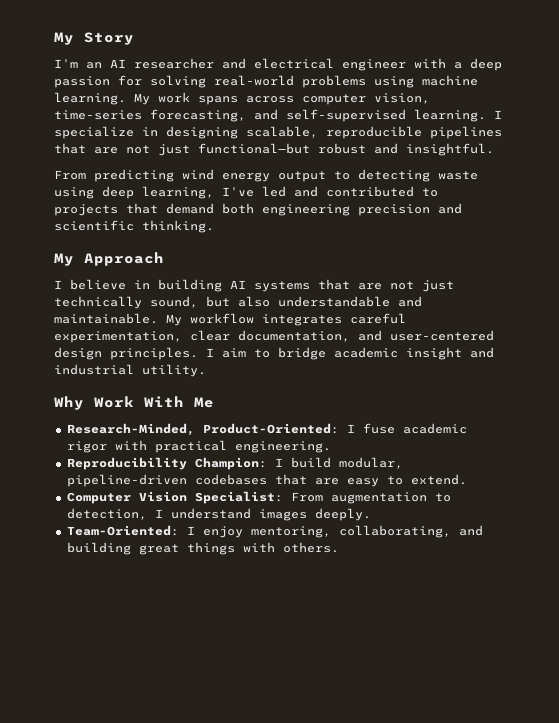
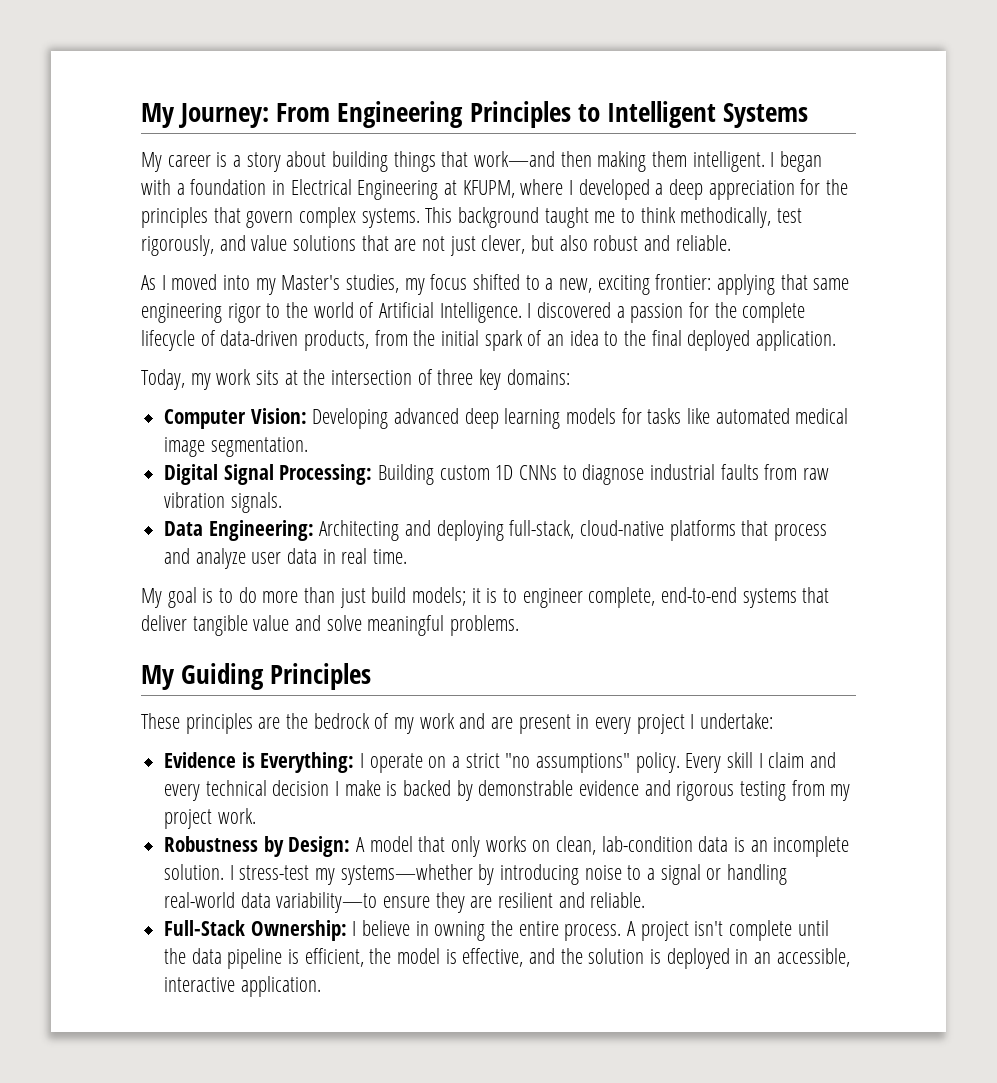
[54,32,134,45] [54,58,502,71] [54,75,478,88] [54,92,430,105] [54,109,502,122] [54,126,502,139] [54,143,494,156] [54,169,478,182] [54,186,438,199] [54,203,462,216] [54,220,214,233] [54,252,164,266] [54,279,454,292] [54,296,422,309] [54,313,406,326] [54,330,494,343] [54,347,494,360] [54,364,206,377] [54,396,214,410] [66,423,467,436] [66,440,331,453] [66,457,403,470] [66,474,467,487] [66,491,451,504] [66,508,371,521] [66,525,483,538] [66,542,339,555] My Story // I'm an AI researcher and electrical engineer with a deep passion for solving real-world problems using machine learning. My work spans across computer vision, time-series forecasting, and self-supervised learning. I specialize in designing scalable, reproducible pipelines that are not just functional—but robust and insightful. // From predicting wind energy output to detecting waste using deep learning, I've led and contributed to projects that demand both engineering precision and scientific thinking. // My Approach // I believe in building AI systems that are not just technically sound, but also understandable and maintainable. My workflow integrates careful experimentation, clear documentation, and user-centered design principles. I aim to bridge academic insight and industrial utility. // Why Work With Me // Research-Minded, Product-Oriented: I fuse academic rigor with practical engineering. // Reproducibility Champion: I build modular, pipeline-driven codebases that are easy to extend. // Computer Vision Specialist: From augmentation to detection, I understand images deeply. // Team-Oriented: I enjoy mentoring, collaborating, and building great things with others. -> [141,101,809,128] [141,151,823,172] [141,179,849,200] [141,207,803,228] [141,235,731,256] [141,274,850,295] [141,302,806,323] [141,330,837,351] [141,369,570,390] [164,408,849,429] [164,437,308,457] [164,464,830,485] [164,492,282,513] [164,520,828,541] [164,548,408,569] [141,587,830,608] [141,615,520,636] [141,663,372,690] [141,713,774,734] [164,752,837,773] [164,780,851,801] [164,808,256,829] [164,836,850,857] [164,864,788,885] [164,892,646,913] [164,920,829,941] [164,948,850,969] [164,976,321,997] My Journey: From Engineering Principles to Intelligent Systems // My career is a story about building things that work—and then making them intelligent. I began with a foundation in Electrical Engineering at KFUPM, where I developed a deep appreciation for the principles that govern complex systems. This background taught me to think methodically, test rigorously, and value solutions that are not just clever, but also robust and reliable. // As I moved into my Master's studies, my focus shifted to a new, exciting frontier: applying that same engineering rigor to the world of Artificial Intelligence. I discovered a passion for the complete lifecycle of data-driven products, from the initial spark of an idea to the final deployed application. // Today, my work sits at the intersection of three key domains: // Computer Vision: Developing advanced deep learning models for tasks like automated medical image segmentation. // Digital Signal Processing: Building custom 1D CNNs to diagnose industrial faults from raw vibration signals. // Data Engineering: Architecting and deploying full-stack, cloud-native platforms that process and analyze user data in real time. // My goal is to do more than just build models; it is to engineer complete, end-to-end systems that deliver tangible value and solve meaningful problems. // My Guiding Principles // These principles are the bedrock of my work and are present in every project I undertake: // Evidence is Everything: I operate on a strict "no assumptions" policy. Every skill I claim and every technical decision I make is backed by demonstrable evidence and rigorous testing from my project work. // Robustness by Design: A model that only works on clean, lab-condition data is an incomplete solution. I stress-test my systems—whether by introducing noise to a signal or handling real-world data variability—to ensure they are resilient and reliable. // Full-Stack Ownership: I believe in owning the entire process. A project isn't complete until the data pipeline is efficient, the model is effective, and the solution is deployed in an accessible, interactive application.

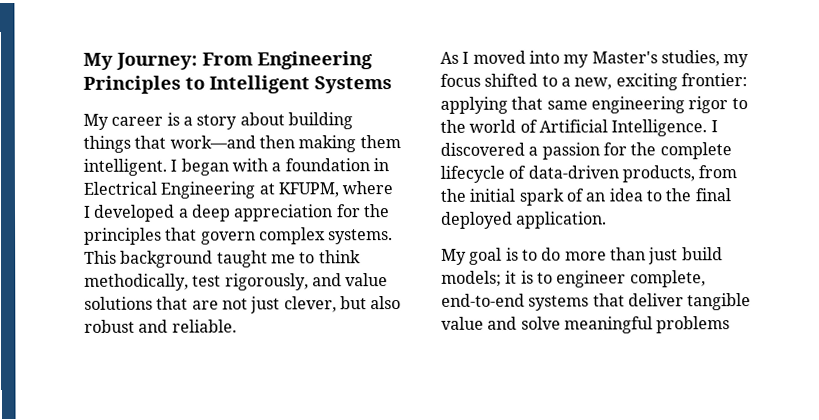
[141,369,570,390] [164,408,849,429] [164,437,308,457] [164,464,830,485] [164,492,282,513] [164,520,828,541] [164,548,408,569] // Today, my work sits at the intersection of three key domains: // Computer Vision: Developing advanced deep learning models for tasks like automated medical image segmentation. // Digital Signal Processing: Building custom 1D CNNs to diagnose industrial faults from raw vibration signals. // Data Engineering: Architecting and deploying full-stack, cloud-native platforms that process and analyze user data in real time. -> (608, 220) none
[450,615,520,636] [141,663,372,690] [141,713,774,734] [164,752,837,773] [164,780,851,801] [164,808,256,829] [164,836,850,857] [164,864,788,885] [164,892,646,913] [164,920,829,941] [164,948,850,969] [164,976,321,997] problems. // My Guiding Principles // These principles are the bedrock of my work and are present in every project I undertake: // Evidence is Everything: I operate on a strict "no assumptions" policy. Every skill I claim and every technical decision I make is backed by demonstrable evidence and rigorous testing from my project work. // Robustness by Design: A model that only works on clean, lab-condition data is an incomplete solution. I stress-test my systems—whether by introducing noise to a signal or handling real-world data variability—to ensure they are resilient and reliable. // Full-Stack Ownership: I believe in owning the entire process. A project isn't complete until the data pipeline is efficient, the model is effective, and the solution is deployed in an accessible, interactive application. -> [656,316,731,334] problems

